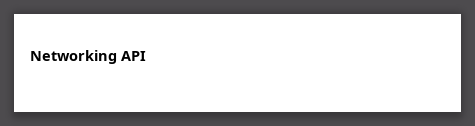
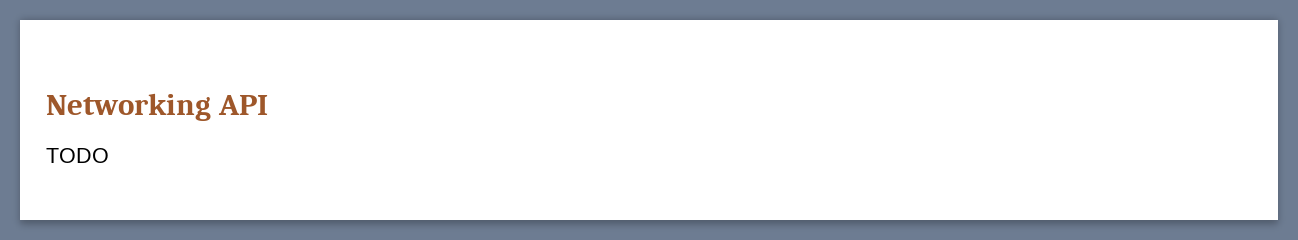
(146, 56) none -> [46,148,109,163] // TODO

